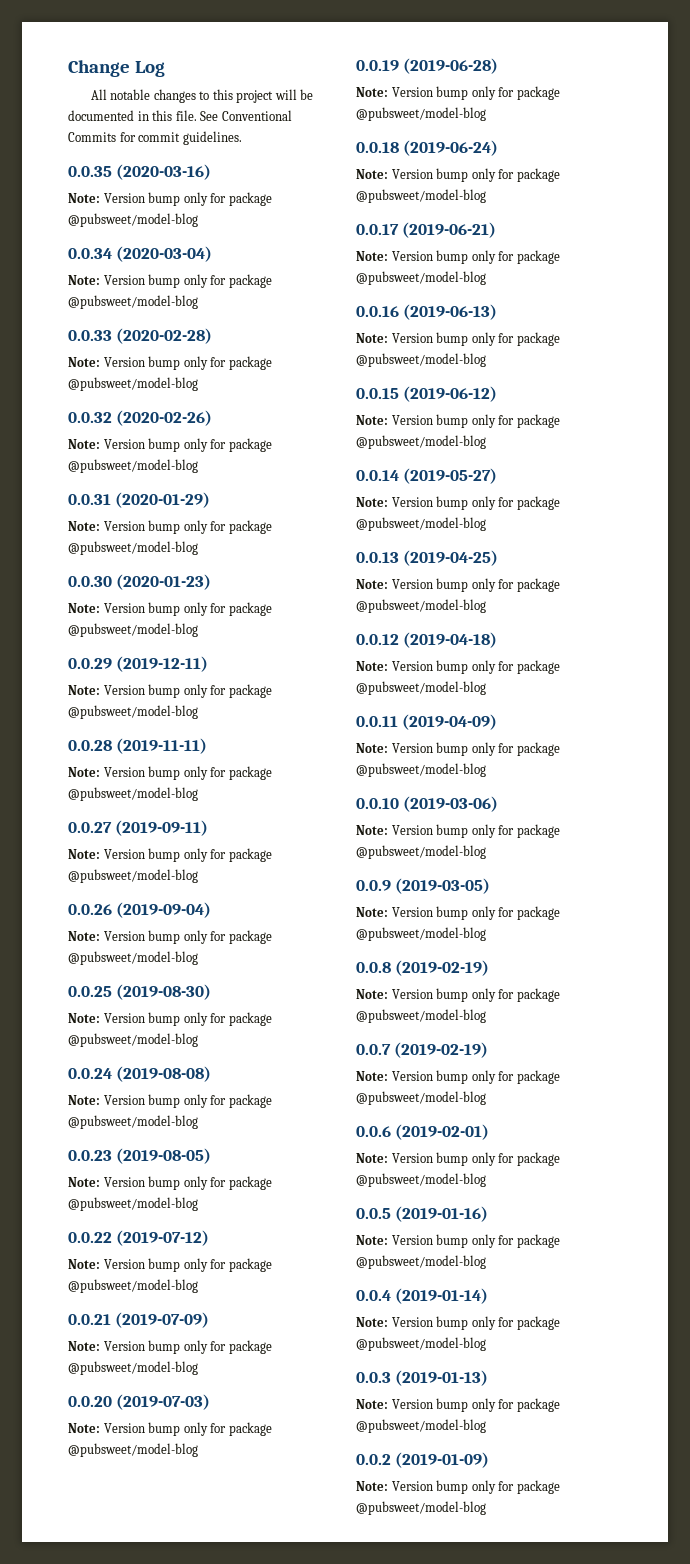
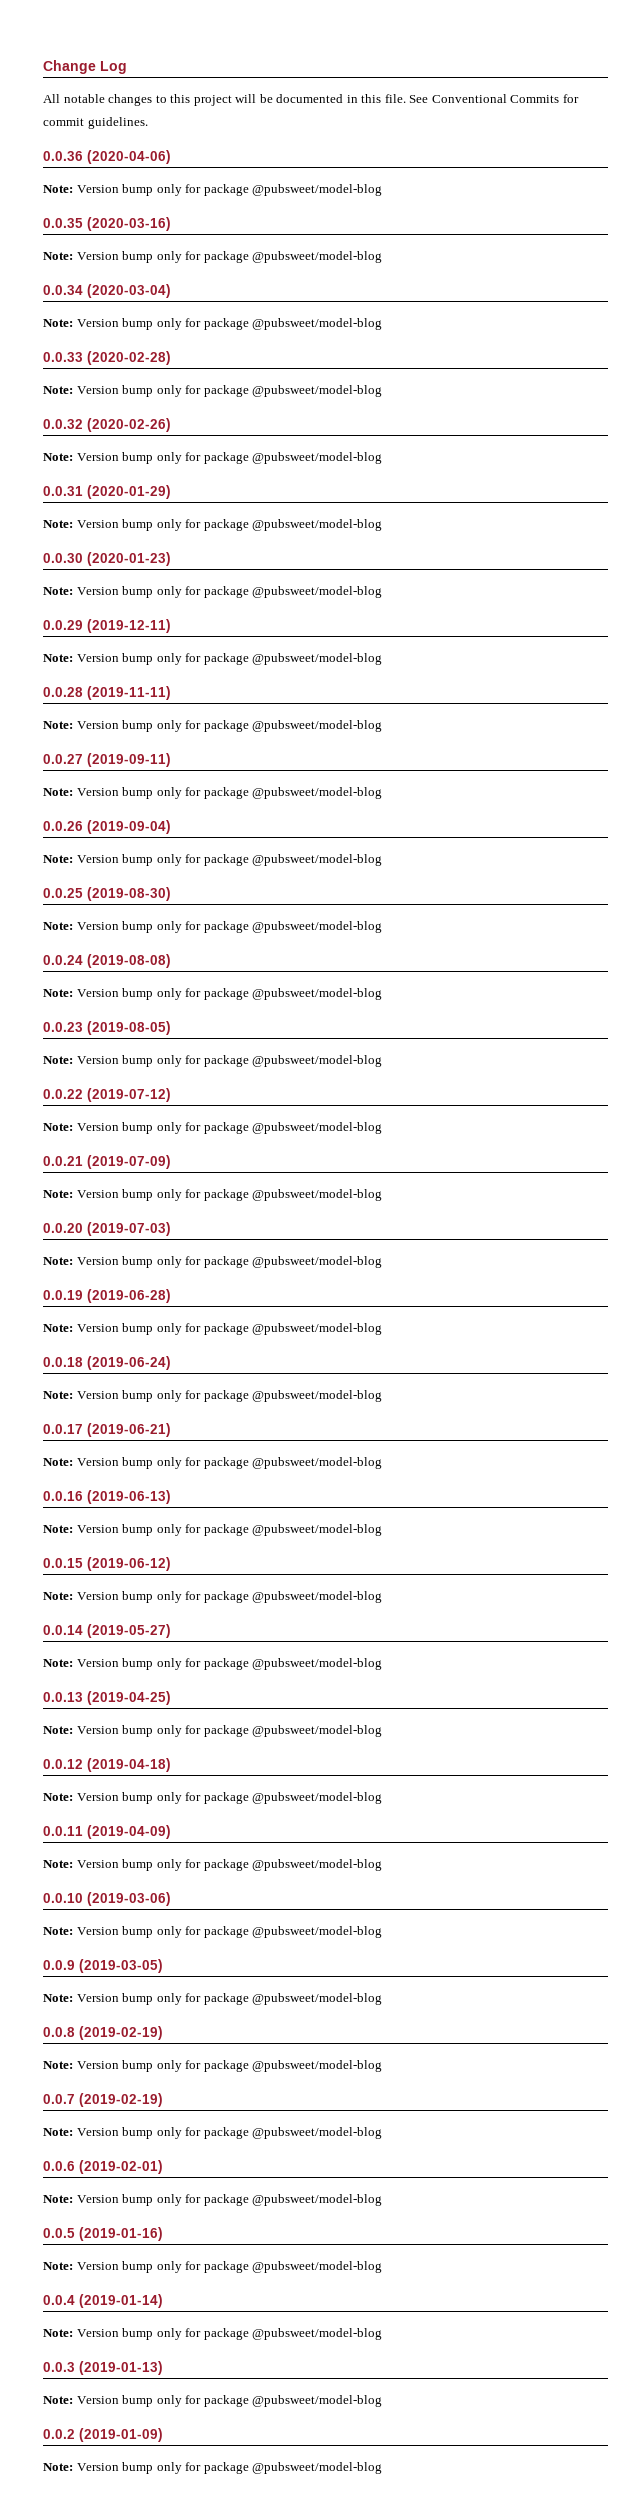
(242, 138) none -> [43,150,171,164] [43,184,383,196] // 0.0.36 (2020-04-06) // Note: Version bump only for package @pubsweet/model-blog

